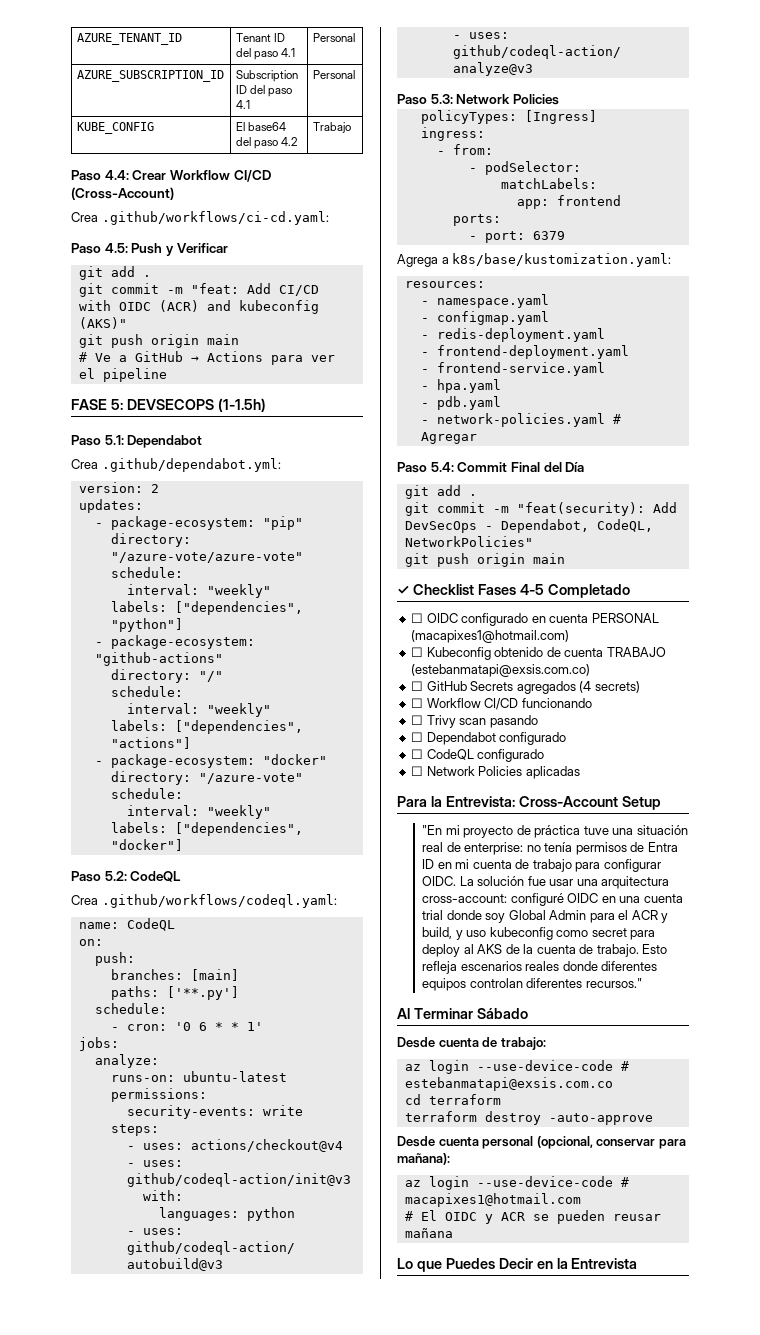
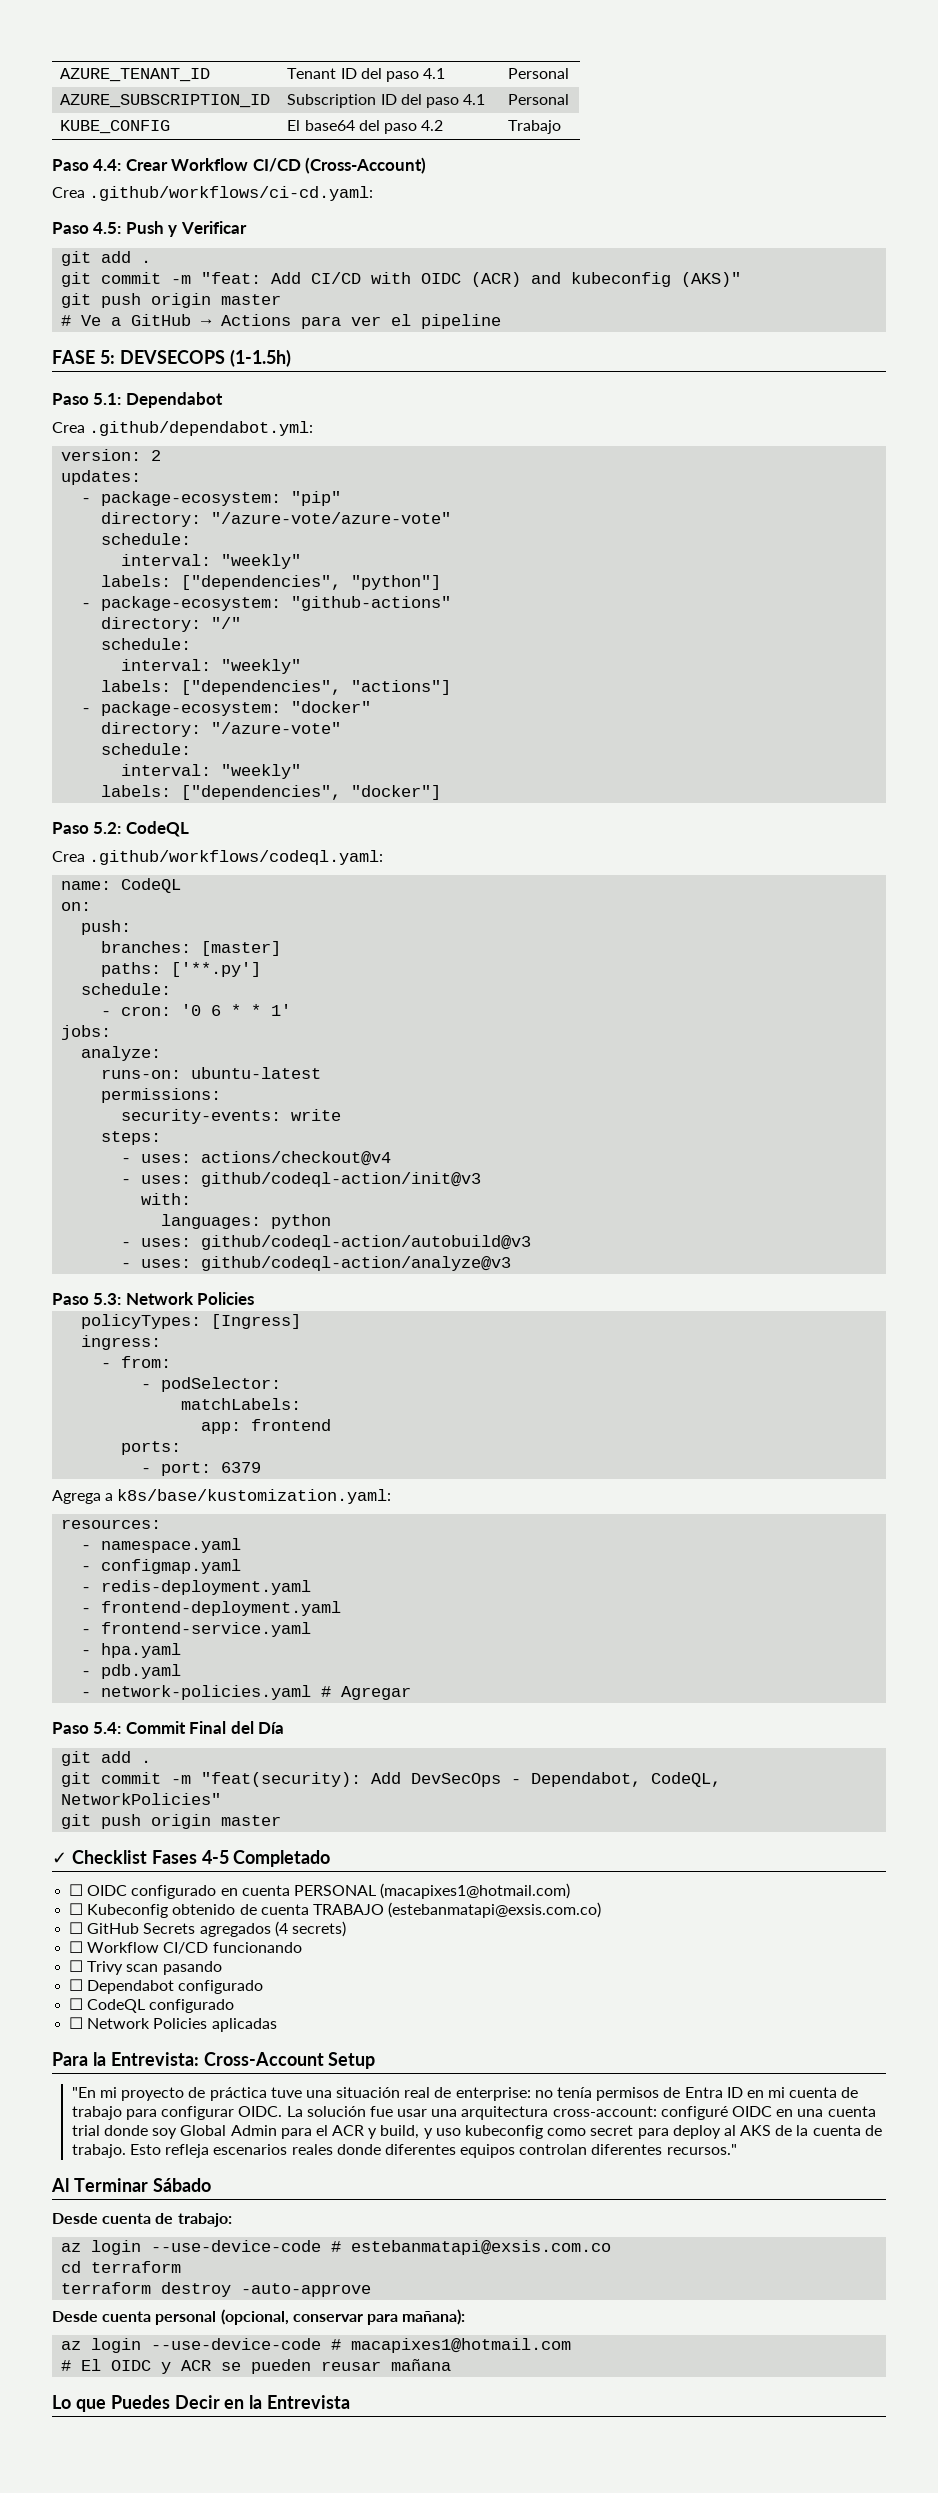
[206,334,239,345] main -> [221,294,282,305] master
[190,969,239,981] [main] -> [201,941,282,956] [master]
[532,553,565,564] main -> [221,1815,282,1826] master

